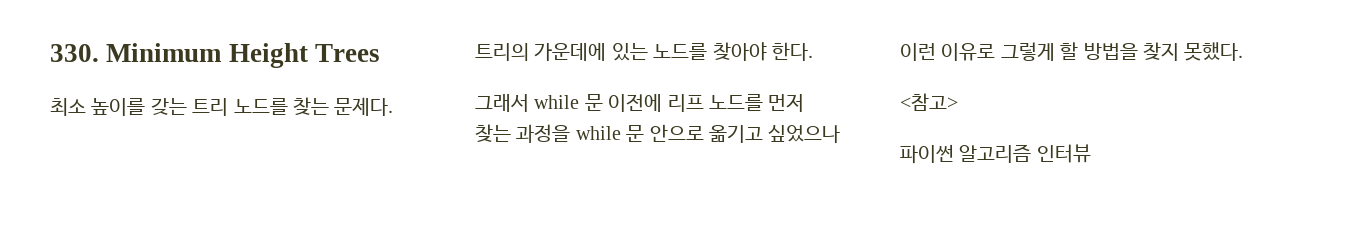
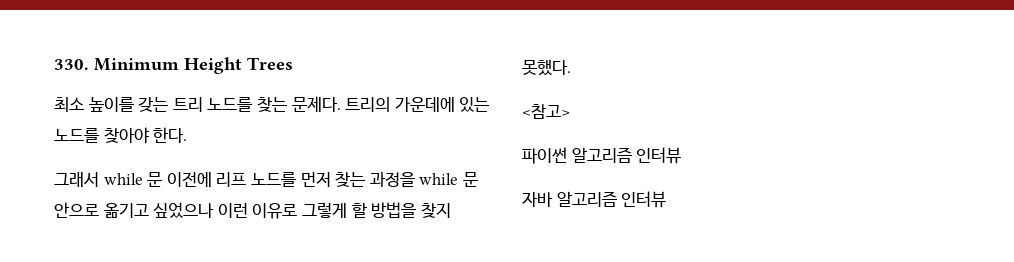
(1091, 153) none -> [522,191,667,208] // 자바 알고리즘 인터뷰

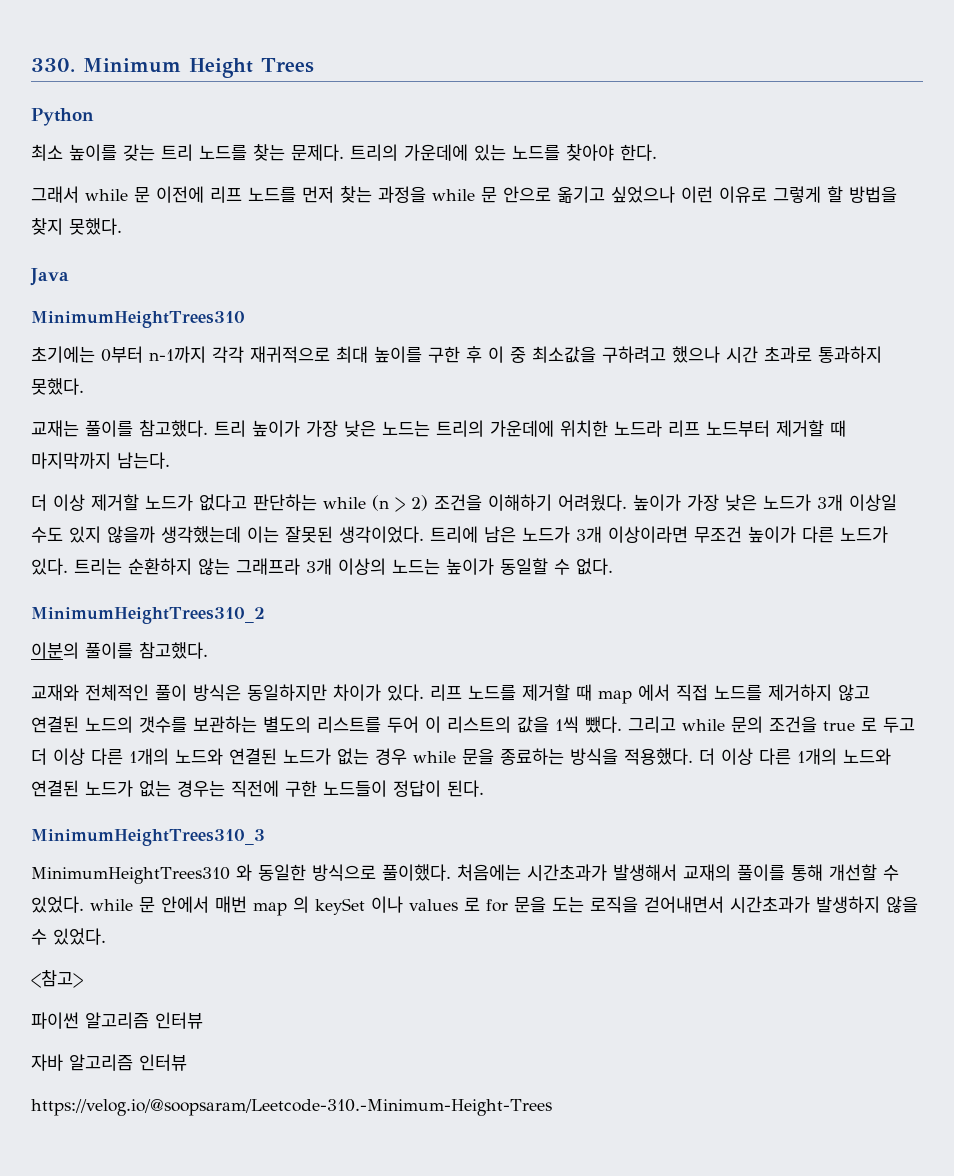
(293, 63) none -> [31,108,94,126] // Python
(571, 67) none -> [30,268,69,286] [31,311,245,328] [31,346,882,363] [31,378,84,395] [31,420,846,437] [31,452,170,469] [31,494,897,512] [31,526,888,543] [31,558,613,575] [31,607,265,624] [31,642,208,659] [31,684,870,704] [31,716,915,733] [31,748,891,765] [31,780,484,797] [31,829,265,846] [31,864,899,884] [31,896,918,916] [31,928,106,945] // Java // MinimumHeightTrees310 // 초기에는 0부터 n-1까지 각각 재귀적으로 최대 높이를 구한 후 이 중 최소값을 구하려고 했으나 시간 초과로 통과하지 못했다. // 교재는 풀이를 참고했다. 트리 높이가 가장 낮은 노드는 트리의 가운데에 위치한 노드라 리프 노드부터 제거할 때 마지막까지 남는다. // 더 이상 제거할 노드가 없다고 판단하는 while (n > 2) 조건을 이해하기 어려웠다. 높이가 가장 낮은 노드가 3개 이상일 수도 있지 않을까 생각했는데 이는 잘못된 생각이었다. 트리에 남은 노드가 3개 이상이라면 무조건 높이가 다른 노드가 있다. 트리는 순환하지 않는 그래프라 3개 이상의 노드는 높이가 동일할 수 없다. // MinimumHeightTrees310_2 // 이분의 풀이를 참고했다. // 교재와 전체적인 풀이 방식은 동일하지만 차이가 있다. 리프 노드를 제거할 때 map 에서 직접 노드를 제거하지 않고 연결된 노드의 갯수를 보관하는 별도의 리스트를 두어 이 리스트의 값을 1씩 뺐다. 그리고 while 문의 조건을 true 로 두고 더 이상 다른 1개의 노드와 연결된 노드가 없는 경우 while 문을 종료하는 방식을 적용했다. 더 이상 다른 1개의 노드와 연결된 노드가 없는 경우는 직전에 구한 노드들이 정답이 된다. // MinimumHeightTrees310_3 // MinimumHeightTrees310 와 동일한 방식으로 풀이했다. 처음에는 시간초과가 발생해서 교재의 풀이를 통해 개선할 수 있었다. while 문 안에서 매번 map 의 keySet 이나 values 로 for 문을 도는 로직을 걷어내면서 시간초과가 발생하지 않을 수 있었다.
(667, 199) none -> [31,1099,552,1116] // https://velog.io/@soopsaram/Leetcode-310.-Minimum-Height-Trees

